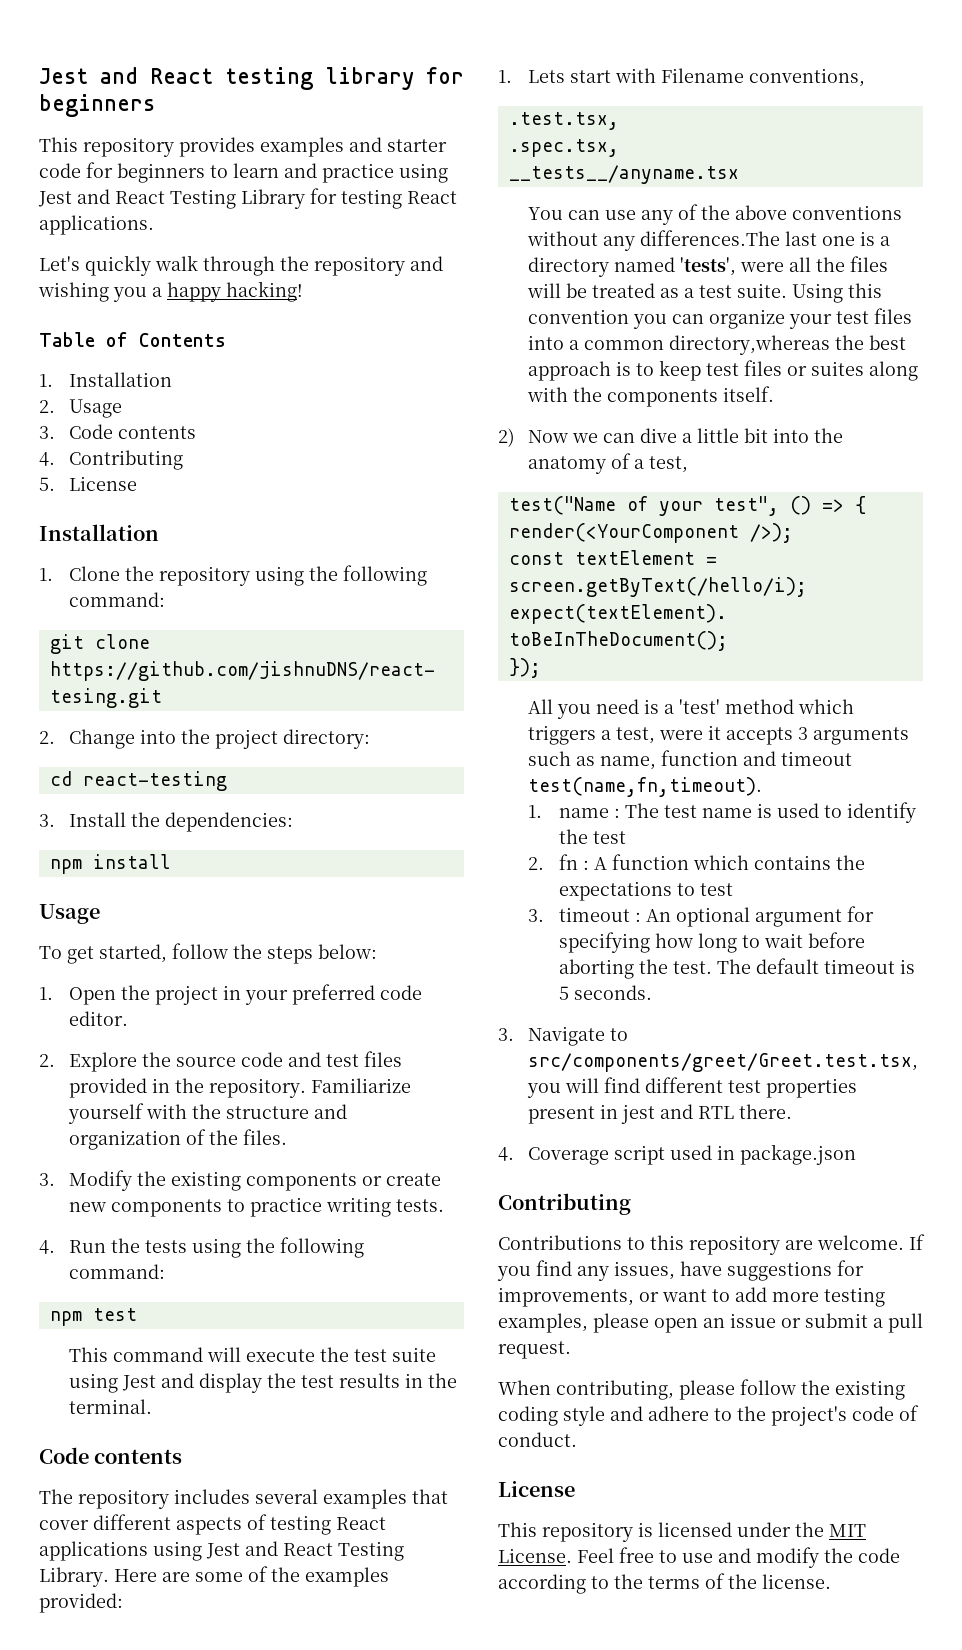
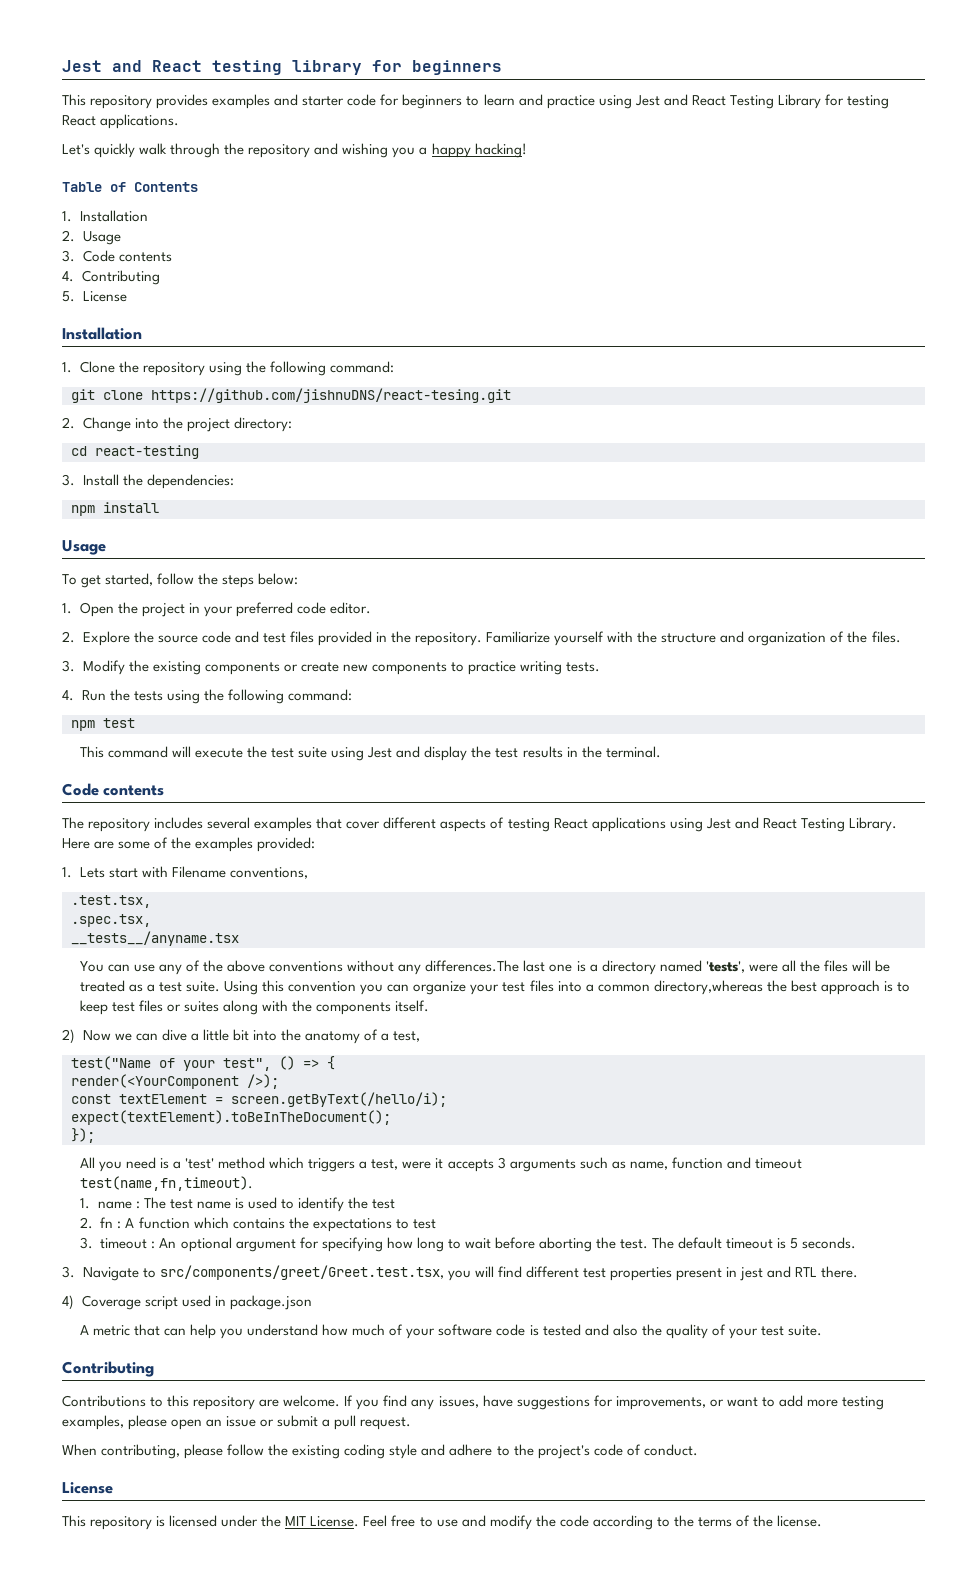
[498,1147,514,1161] 4. -> [62,1295,74,1310] 4)
(857, 1154) none -> [79,1324,822,1339] // A metric that can help you understand how much of your software code is tested and also the quality of your test suite.

